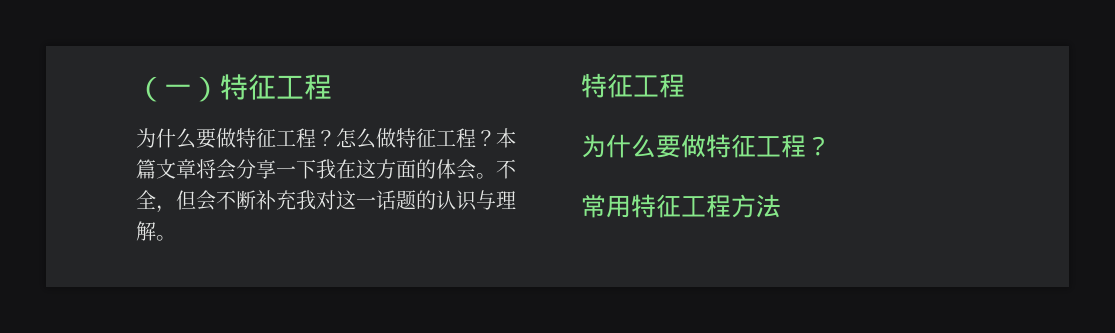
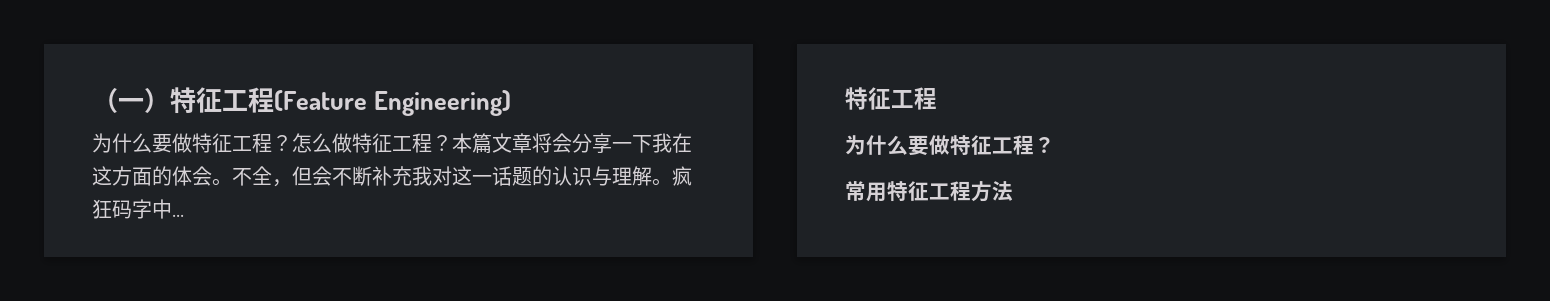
(332, 87) none -> [274,90,512,116] (Feature Engineering)
(176, 238) none -> [672,166,692,186] [92,199,184,219] 疯狂码字中...

